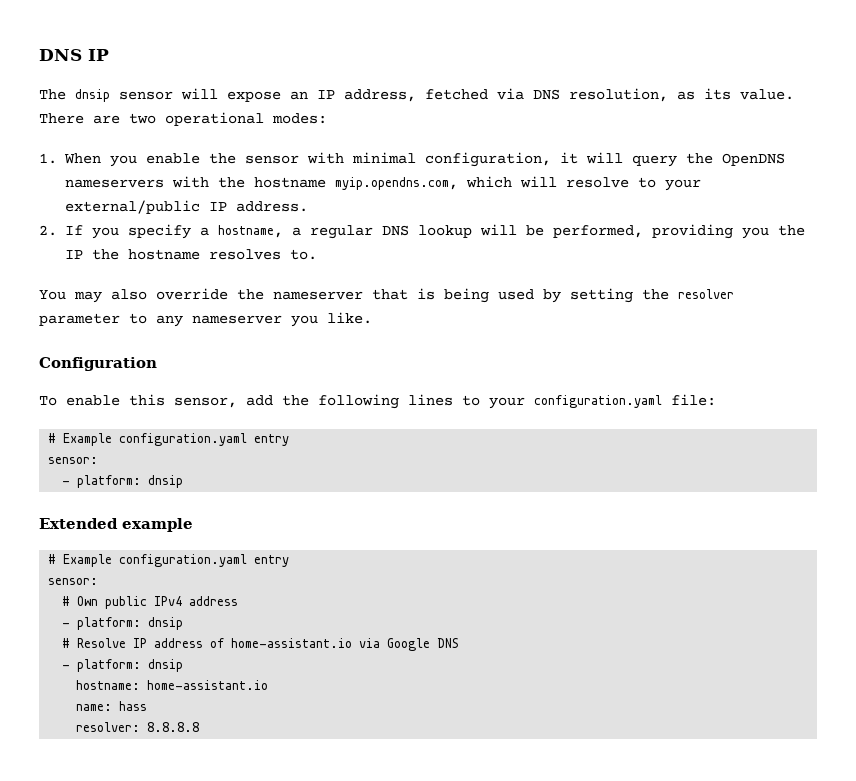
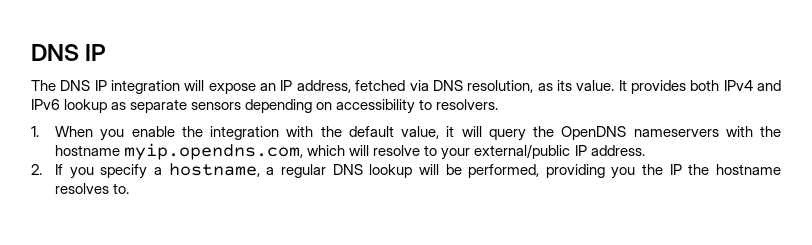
[75,89,173,102] dnsip sensor -> [60,80,181,94] DNS IP integration
[39,112,327,126] There are two operational modes: -> [618,80,782,94] [31,99,499,114] It provides both IPv4 and IPv6 lookup as separate sensors depending on accessibility to resolvers.
[244,152,551,167] sensor with minimal configuration, -> [210,126,440,140] integration with the default value,
[39,288,734,303] [39,312,372,327] [39,357,157,371] [39,394,716,409] [48,433,290,446] [48,457,99,464] [62,475,184,488] [39,518,193,532] [48,554,290,567] [48,578,99,585] [62,596,239,609] [62,617,184,630] [62,638,460,651] [62,659,184,672] [76,680,269,690] [76,701,148,711] [76,722,200,732] // You may also override the nameserver that is being used by setting the resolver parameter to any nameserver you like. // Configuration // To enable this sensor, add the following lines to your configuration.yaml file: // # Example configuration.yaml entry // sensor: // - platform: dnsip // Extended example // # Example configuration.yaml entry // sensor: // # Own public IPv4 address // - platform: dnsip // # Resolve IP address of home-assistant.io via Google DNS // - platform: dnsip // hostname: home-assistant.io // name: hass // resolver: 8.8.8.8 -> (130, 188) none

